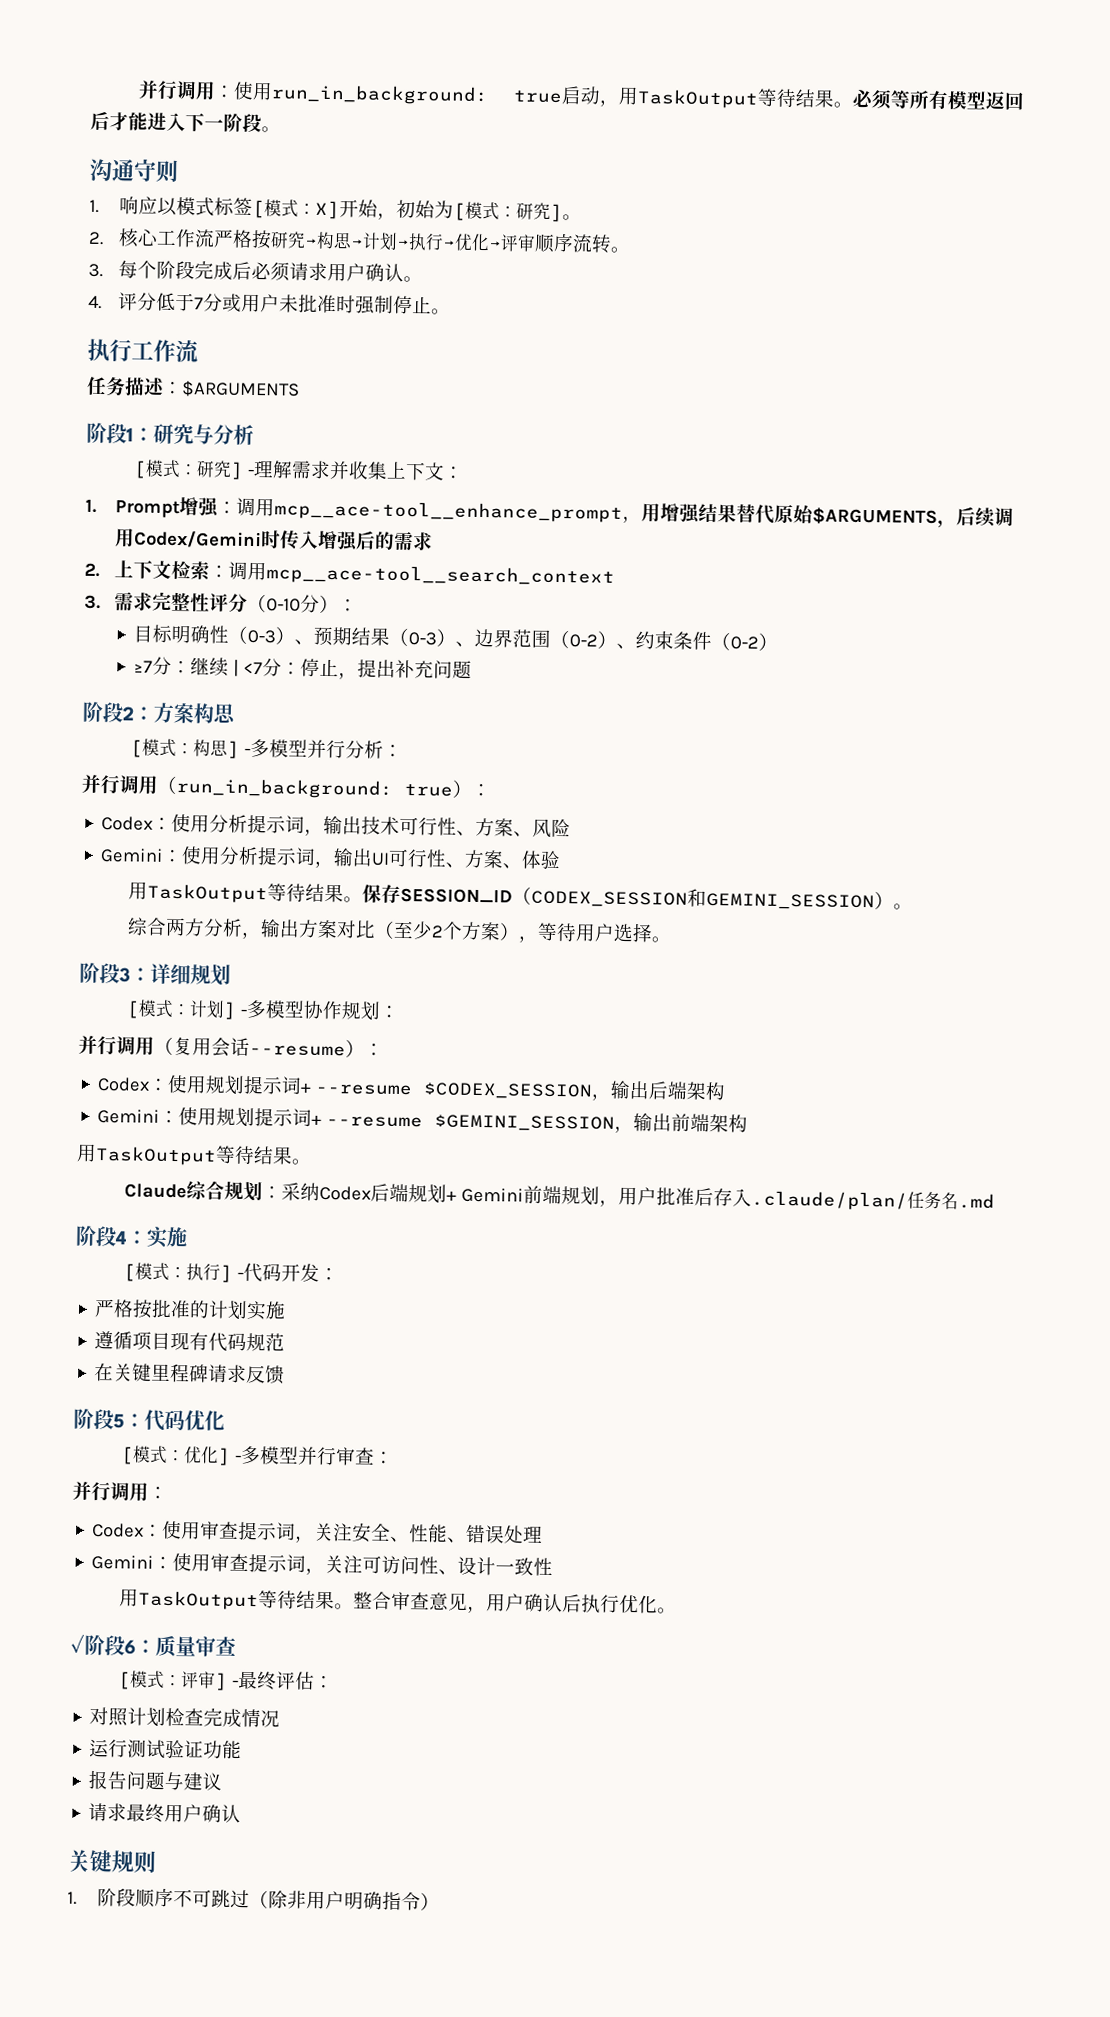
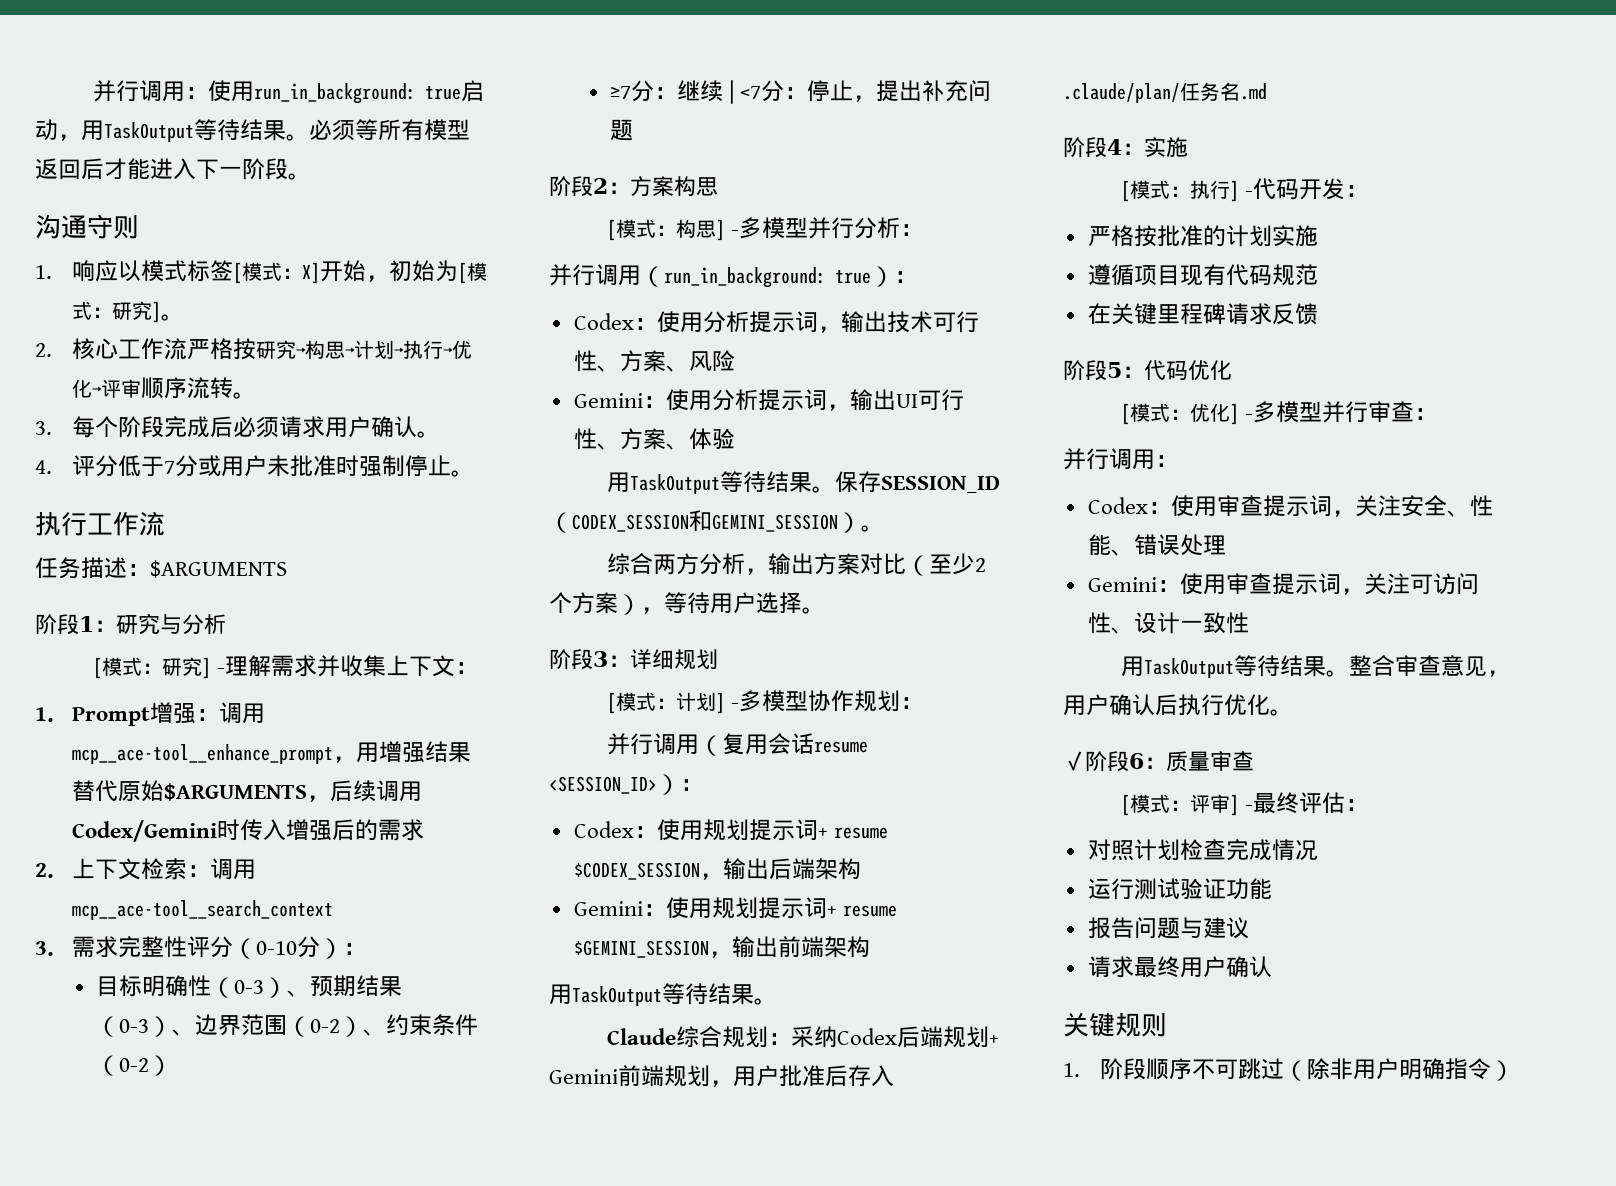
[249,1045,346,1057] --resume -> [813,741,868,753] [549,776,657,794] resume <SESSION_ID>
[315,1083,413,1096] --resume -> [833,827,888,839] resume
[326,1116,424,1128] --resume -> [842,905,897,917] resume

